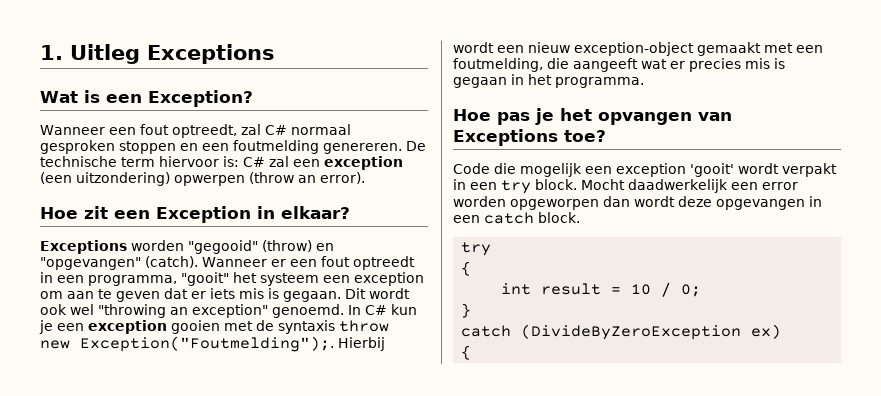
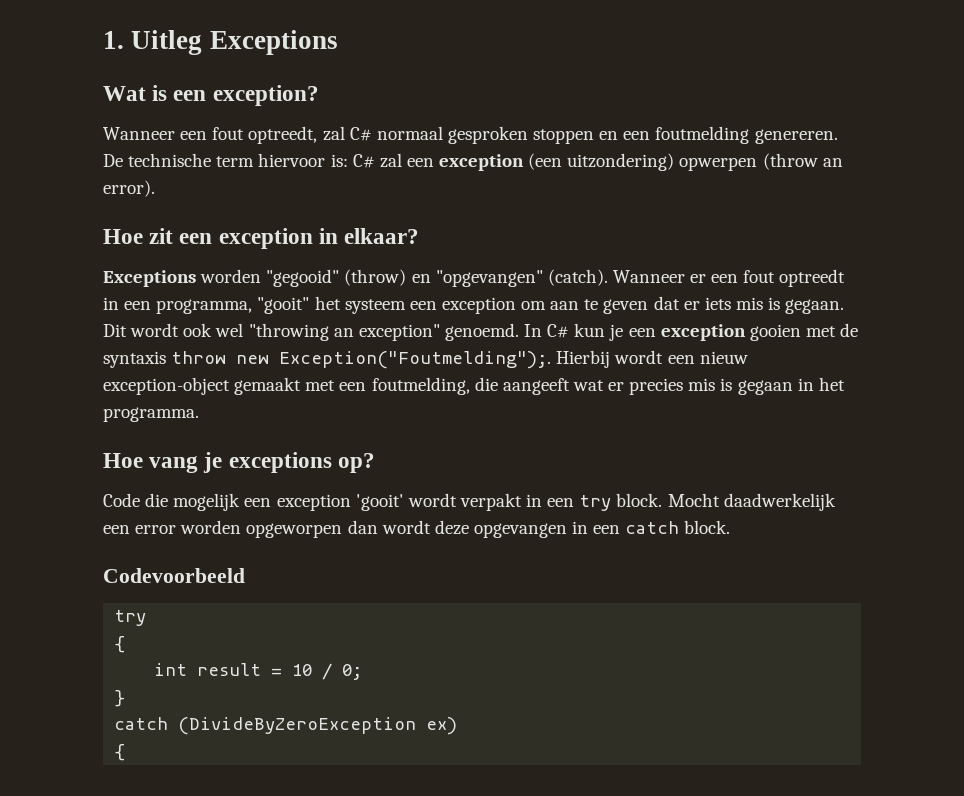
[148,90,253,107] Exception? -> [212,85,319,106] exception?
[156,206,251,223] Exception -> [218,228,313,249] exception
[497,108,732,125] [453,129,606,146] pas je het opvangen van Exceptions toe? -> [149,452,375,473] vang je exceptions op?
(580, 217) none -> [103,568,245,583] // Codevoorbeeld

